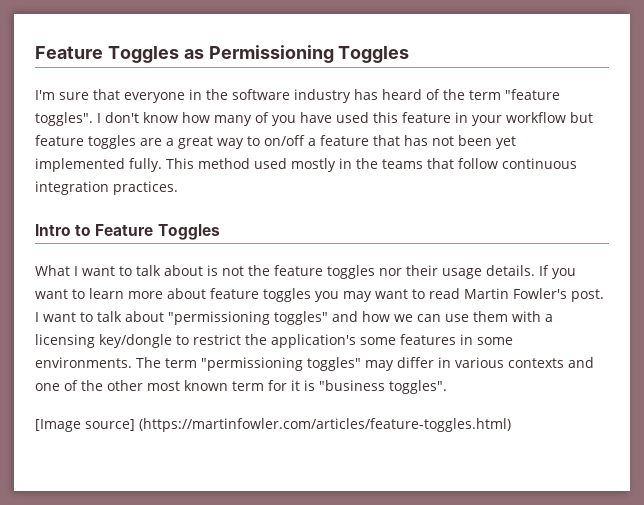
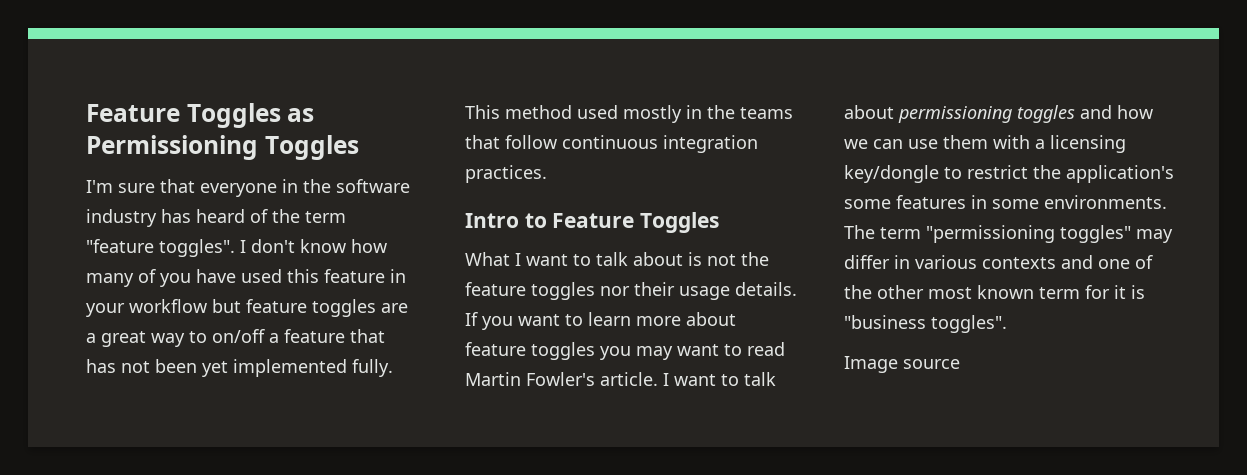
[571,289,604,302] [35,311,328,325] post. I want to talk about "permissioning toggles" -> [600,372,776,386] [844,105,1075,123] article. I want to talk about permissioning toggles
[35,418,511,432] [Image source] (https://martinfowler.com/articles/feature-toggles.html) -> [844,356,960,373] Image source

